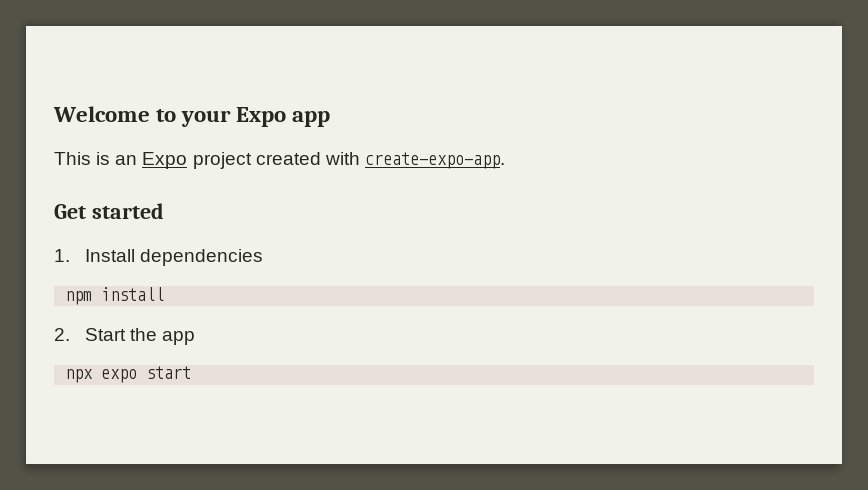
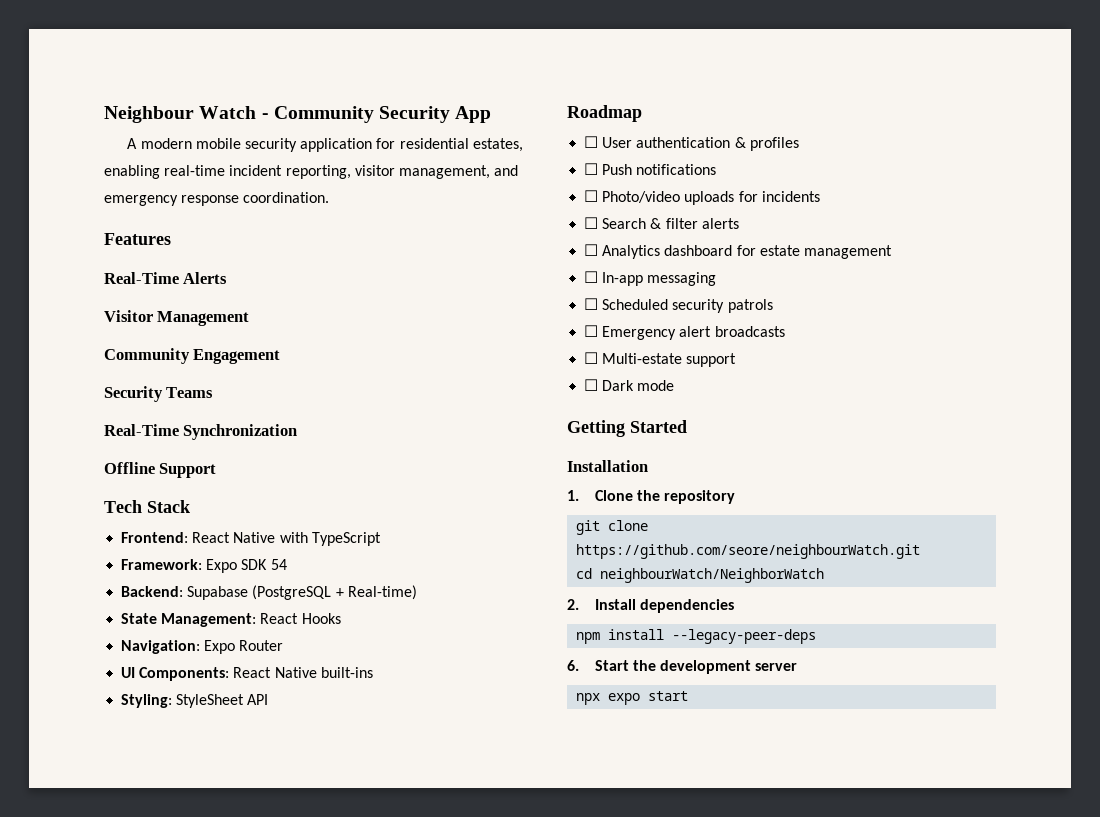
[53,106,331,127] [54,152,505,169] [54,203,164,219] [54,249,263,266] [65,287,165,305] [54,328,195,345] Welcome to your Expo app // This is an Expo project created with create-expo-app. // Get started // 1. Install dependencies // npm install // 2. Start the app -> [104,106,492,123] [127,138,523,152] [104,165,519,179] [104,192,330,206] [104,233,171,245] [104,272,228,284] [104,310,250,326] [104,348,281,364] [104,386,214,402] [104,424,298,440] [104,462,217,478] [104,500,190,513] [121,532,381,546] [121,559,287,573] [121,585,417,600] [121,613,341,627] [121,640,284,654] [121,667,373,681] [121,694,269,708] [567,105,642,122] [584,136,799,151] [584,163,717,175] [584,190,820,205] [584,217,739,229] [584,244,892,259] [584,271,717,286] [584,298,773,313] [584,325,785,340] [584,352,737,367] [584,379,675,391] [567,420,687,437] [567,460,648,472] [567,490,736,504] [576,520,649,535] [576,544,921,559] [576,568,825,583] [567,599,735,613] [576,629,817,644] [567,660,798,674] Neighbour Watch - Community Security App // A modern mobile security application for residential estates, enabling real-time incident reporting, visitor management, and emergency response coordination. // Features // Real-Time Alerts // Visitor Management // Community Engagement // Security Teams // Real-Time Synchronization // Offline Support // Tech Stack // Frontend: React Native with TypeScript // Framework: Expo SDK 54 // Backend: Supabase (PostgreSQL + Real-time) // State Management: React Hooks // Navigation: Expo Router // UI Components: React Native built-ins // Styling: StyleSheet API // Roadmap // ☐ User authentication & profiles // ☐ Push notifications // ☐ Photo/video uploads for incidents // ☐ Search & filter alerts // ☐ Analytics dashboard for estate management // ☐ In-app messaging // ☐ Scheduled security patrols // ☐ Emergency alert broadcasts // ☐ Multi-estate support // ☐ Dark mode // Getting Started // Installation // 1. Clone the repository // git clone https://github.com/seore/neighbourWatch.git // cd neighbourWatch/NeighborWatch // 2. Install dependencies // npm install --legacy-peer-deps // 6. Start the development server

